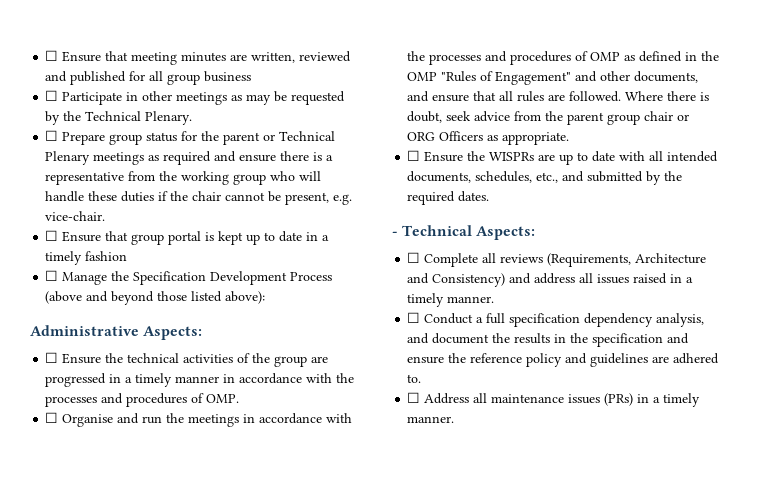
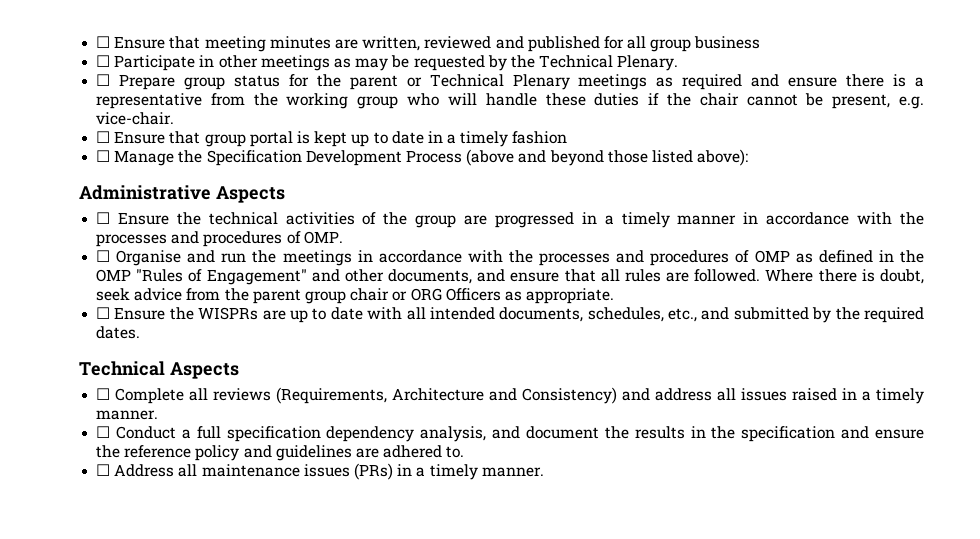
[143,326,203,340] Aspects: -> [215,186,285,203] Aspects
[392,225,536,240] - Technical Aspects: -> [79,361,239,379] Technical Aspects

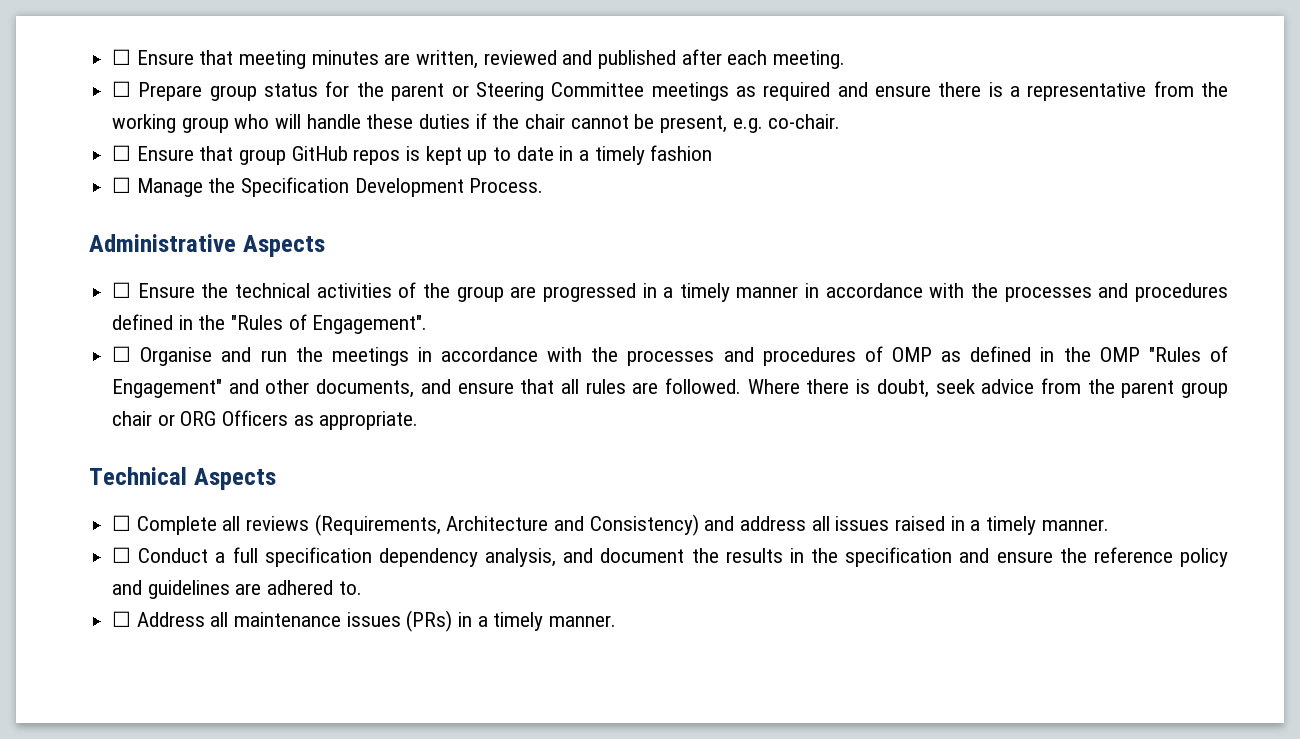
[603,36,761,52] [96,55,679,71] for all group business // ☐ Participate in other meetings as may be requested by the Technical Plenary. -> [681,49,846,69] after each meeting.
[429,74,570,90] Technical Plenary -> [475,82,645,101] Steering Committee
[96,112,175,125] vice-chair. -> [768,114,841,129] co-chair.
[249,131,293,147] portal -> [291,146,401,165] GitHub repos
[405,149,749,166] Process (above and beyond those listed above): -> [469,178,544,193] Process.
[286,231,343,244] of OMP. -> [112,314,428,334] defined in the "Rules of Engagement".
[96,307,924,323] [96,326,141,339] // ☐ Ensure the WISPRs are up to date with all intended documents, schedules, etc., and submitted by the required dates. -> (419, 420) none

